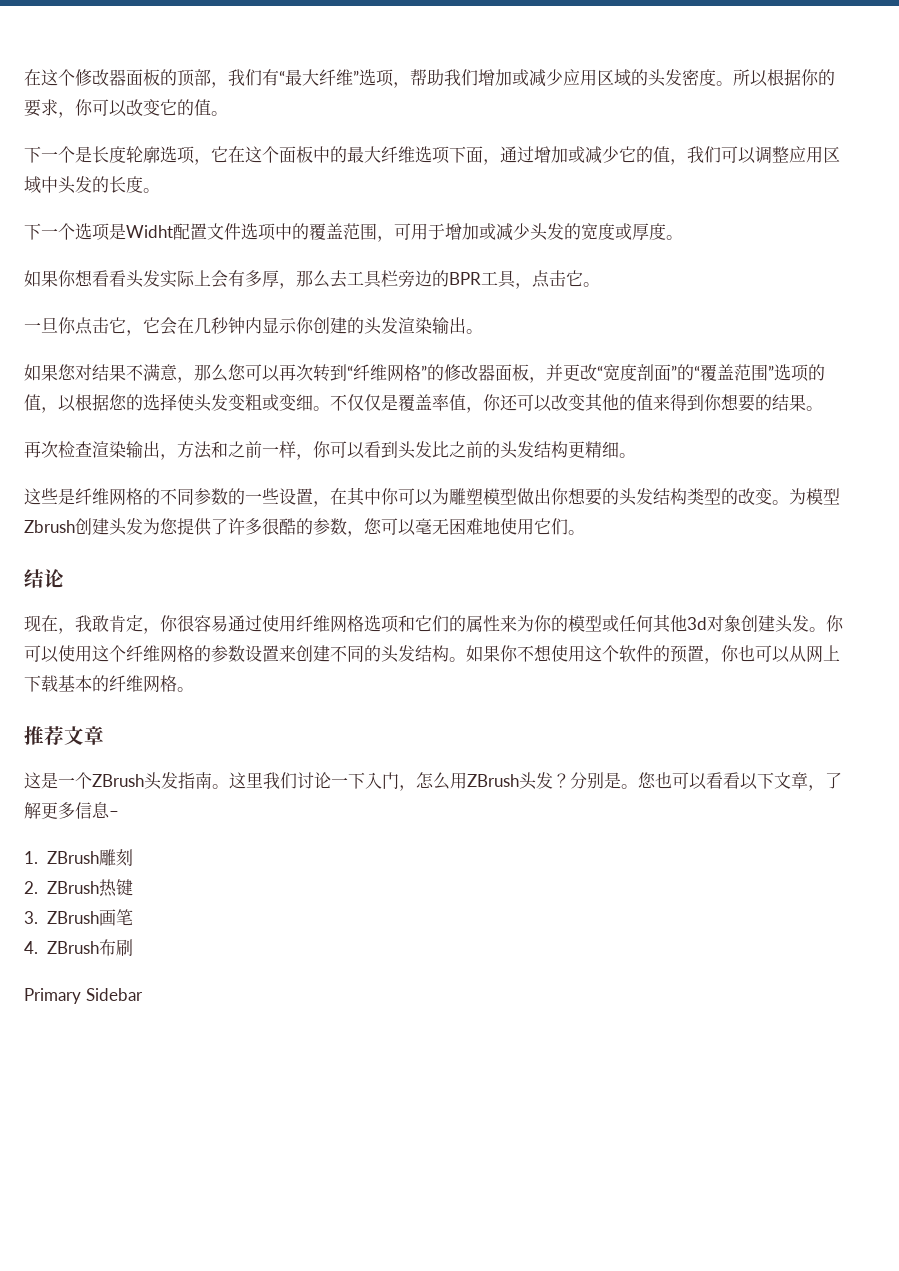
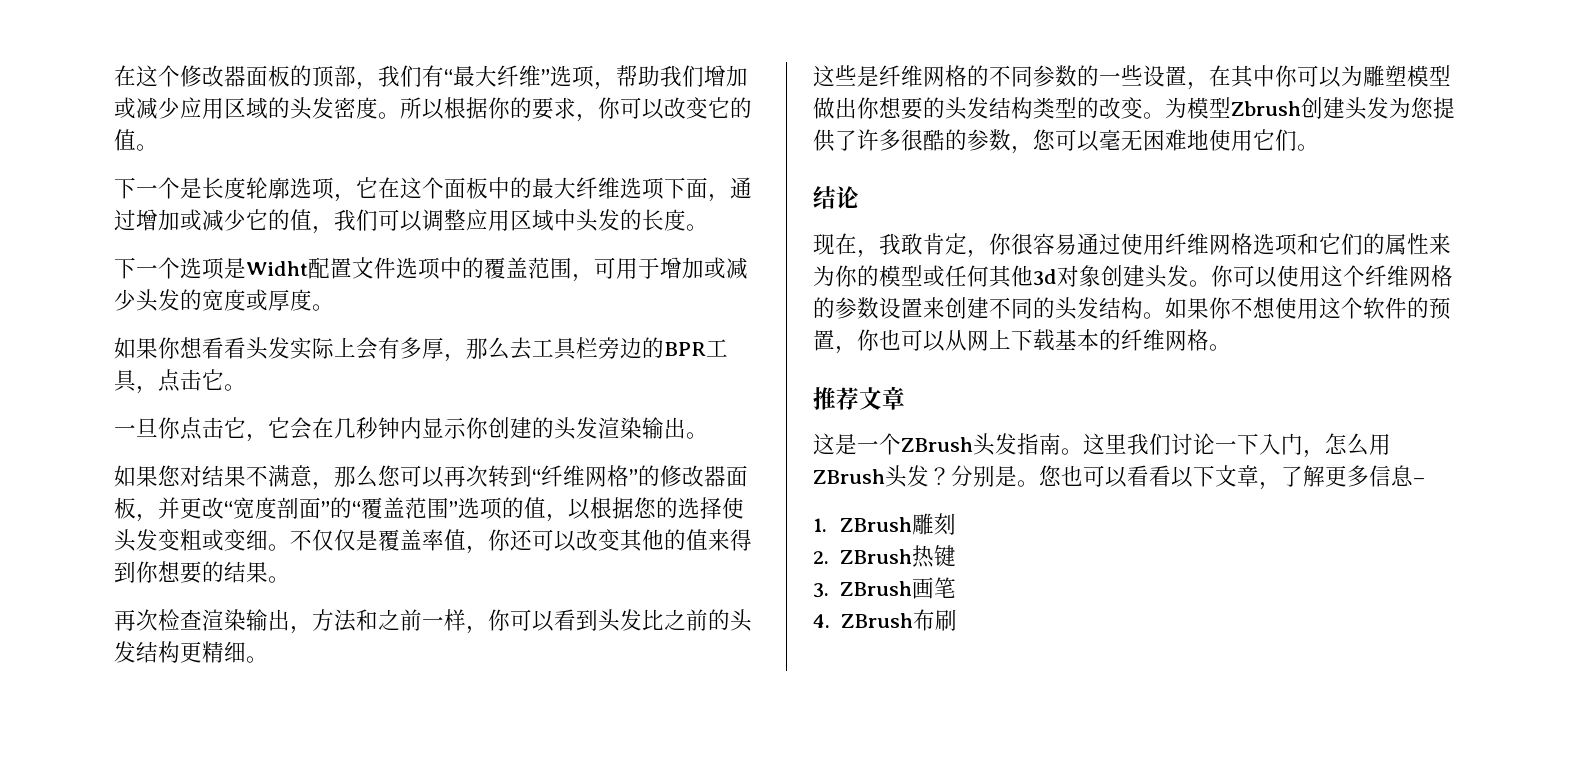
[24,988,143,1004] // Primary Sidebar -> (957, 620) none

